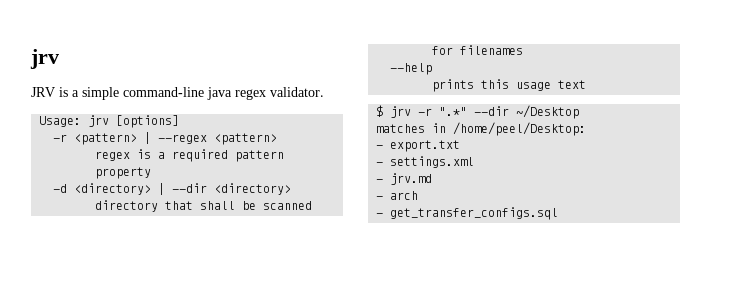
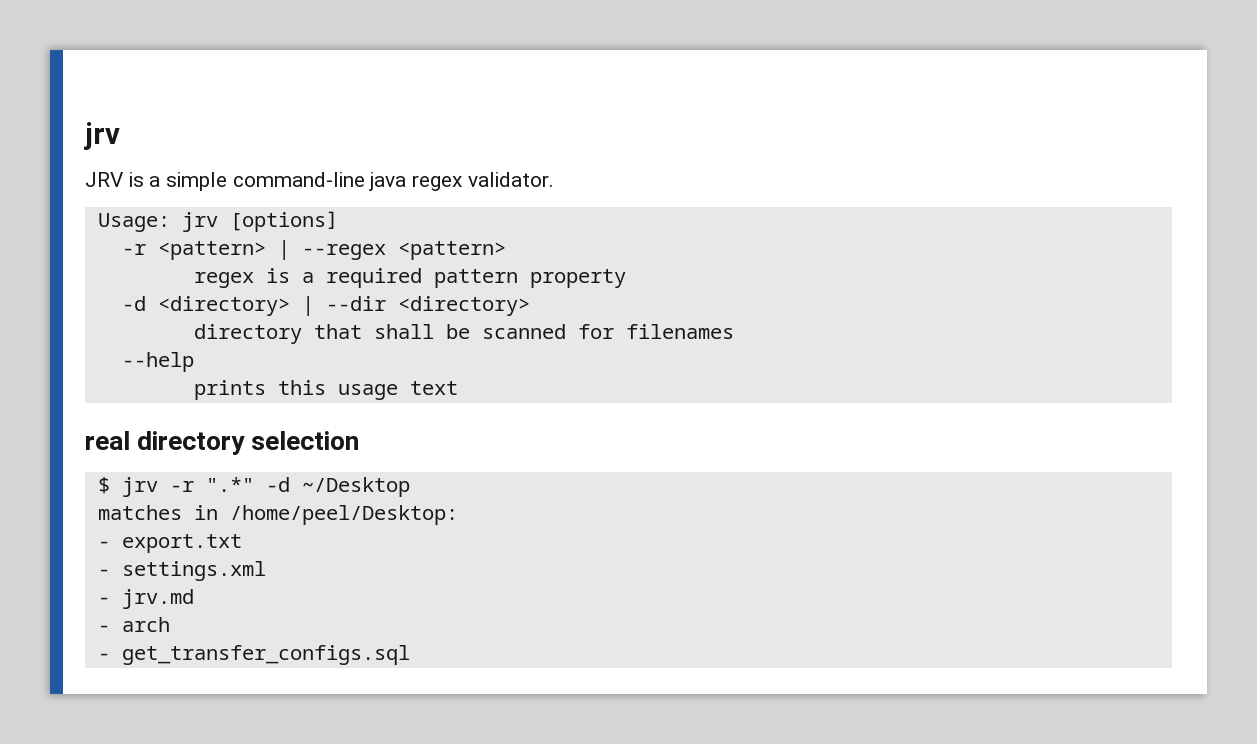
(587, 84) none -> [85,431,360,455] // real directory selection
[474,106,510,116] --dir -> [265,477,290,492] -d

